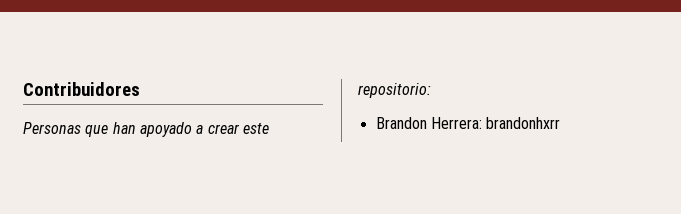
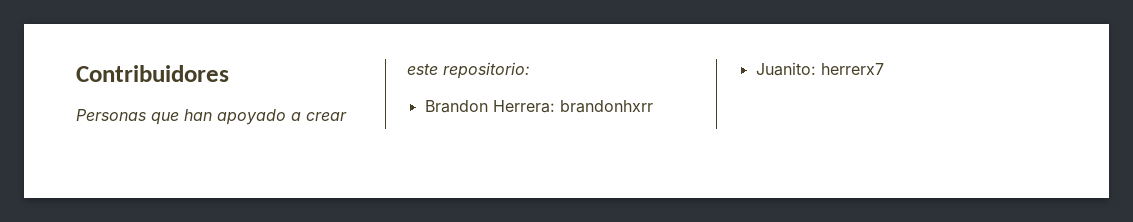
(561, 123) none -> [755,62,884,76] // Juanito: herrerx7

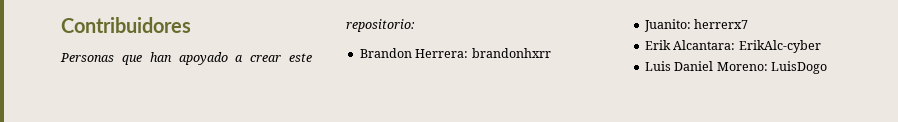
(884, 69) none -> [644,40,821,53] [644,61,827,74] // Erik Alcantara: ErikAlc-cyber // Luis Daniel Moreno: LuisDogo

